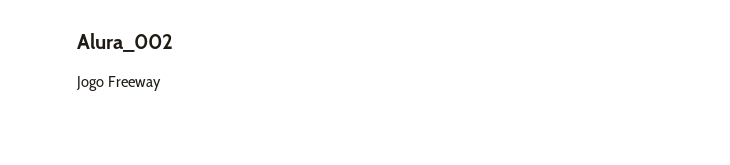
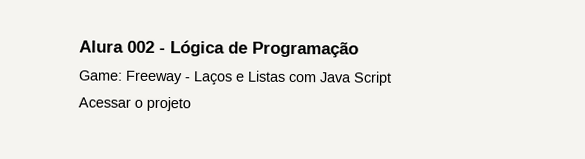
[77,33,173,52] [76,76,161,91] Alura_002 // Jogo Freeway -> [79,40,359,58] [78,70,392,86] [78,96,191,112] Alura 002 - Lógica de Programação // Game: Freeway - Laços e Listas com Java Script // Acessar o projeto

